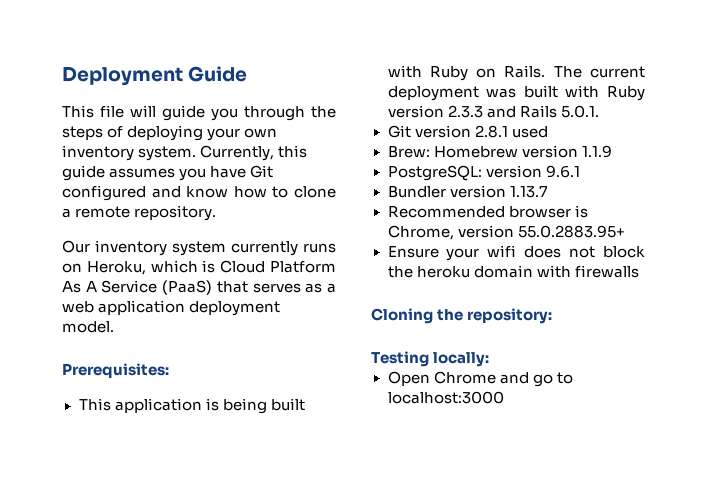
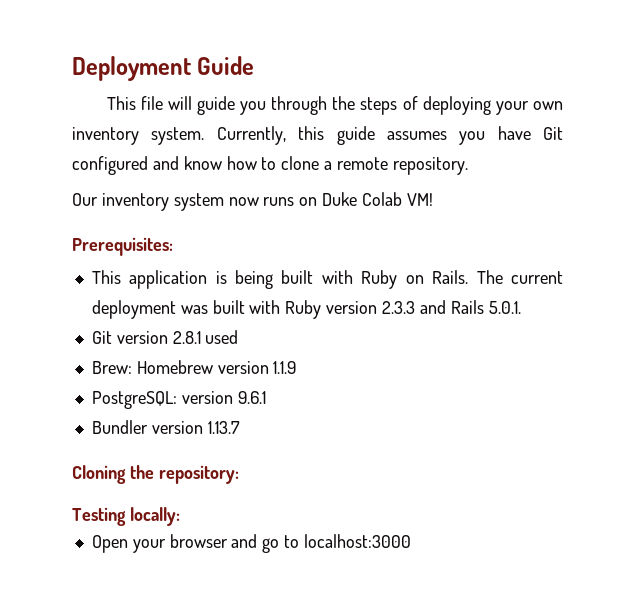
[231,241,298,256] currently -> [228,197,259,206] now
[86,260,336,275] [62,280,337,295] [62,300,281,316] [62,321,114,333] Heroku, which is Cloud Platform As A Service (PaaS) that serves as a web application deployment model. -> [322,192,433,206] Duke Colab VM!
[387,205,588,218] [387,225,625,240] [387,245,645,261] [387,265,639,278] // Recommended browser is Chrome, version 55.0.2883.95+ // Ensure your wifi does not block the heroku domain with firewalls -> (240, 427) none
[433,371,496,384] Chrome -> [132,534,228,553] your browser

